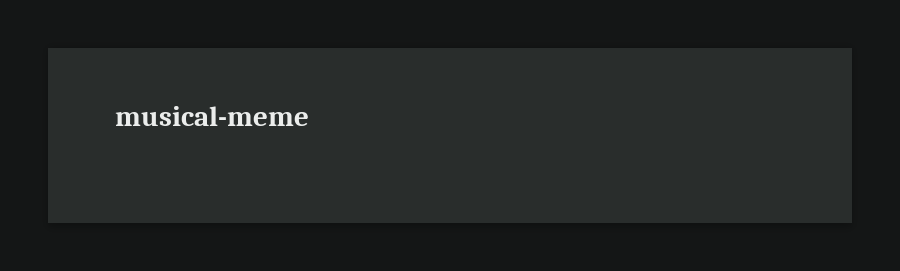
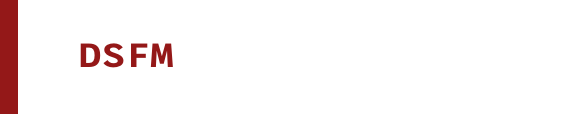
[115,106,309,126] musical-meme -> [78,43,174,68] DSFM

